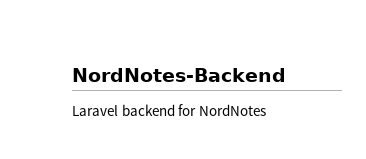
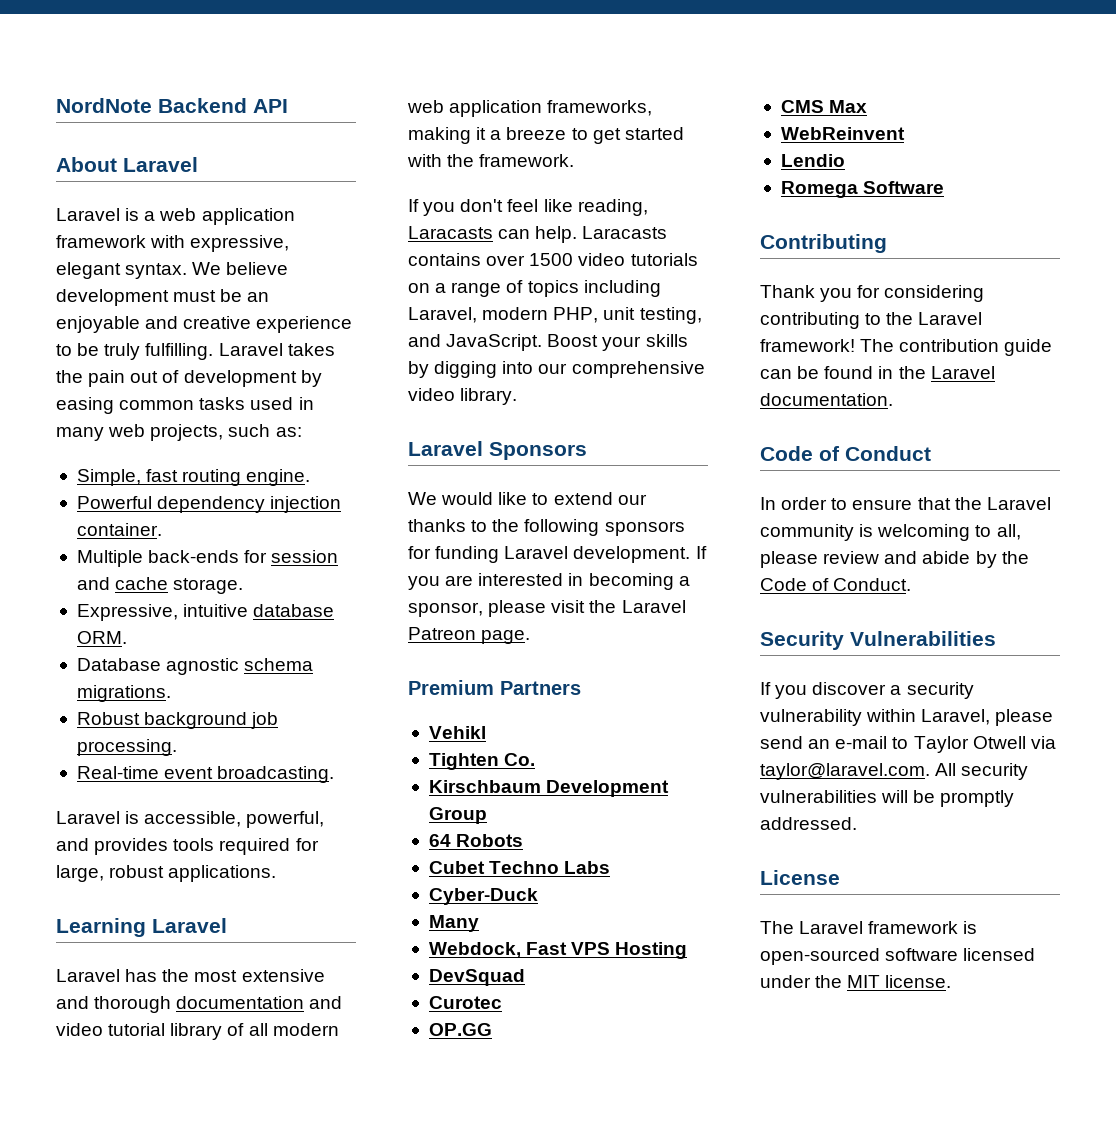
[72,68,286,82] [72,104,266,116] NordNotes-Backend // Laravel backend for NordNotes -> [56,98,288,113] [56,157,198,172] [56,208,295,225] [56,235,290,252] [56,262,289,279] [56,289,270,306] [56,316,353,333] [56,343,335,360] [56,370,322,387] [56,397,314,414] [56,424,302,441] [76,469,311,486] [76,496,342,513] [76,523,162,536] [76,550,339,567] [76,577,244,594] [76,604,335,621] [76,631,127,644] [76,658,314,675] [76,685,171,702] [76,712,279,729] [76,739,177,756] [76,766,335,783] [56,811,325,828] [56,838,319,855] [56,865,277,882] [56,918,227,937] [56,969,325,982] [56,996,343,1013] [56,1023,339,1040] [407,100,653,117] [408,127,684,144] [407,154,575,167] [408,199,648,216] [408,226,668,243] [408,253,698,266] [408,280,661,297] [408,307,702,324] [408,334,688,351] [408,361,705,378] [408,388,518,405] [408,441,587,460] [408,492,647,505] [408,519,685,536] [408,546,707,563] [408,573,690,590] [408,600,686,617] [408,627,531,644] [408,680,581,695] [428,726,486,739] [428,753,536,770] [428,780,670,797] [428,807,487,824] [428,834,524,847] [428,861,611,874] [428,888,538,905] [428,915,479,932] [428,942,688,959] [428,969,525,986] [428,996,502,1009] [428,1023,492,1036] [780,100,868,113] [780,127,905,140] [780,154,845,167] [780,181,945,198] [760,234,887,253] [760,285,985,302] [760,312,983,329] [760,339,1053,356] [760,366,995,379] [760,393,893,406] [760,446,931,461] [760,497,1051,510] [760,524,1021,541] [760,551,1029,568] [760,578,912,591] [760,631,996,650] [760,682,974,699] [760,709,1054,726] [760,736,1056,753] [760,763,1029,780] [760,790,1015,807] [760,817,857,830] [760,870,840,885] [760,921,978,934] [760,948,1036,965] [760,975,952,988] NordNote Backend API // About Laravel // Laravel is a web application framework with expressive, elegant syntax. We believe development must be an enjoyable and creative experience to be truly fulfilling. Laravel takes the pain out of development by easing common tasks used in many web projects, such as: // Simple, fast routing engine. // Powerful dependency injection container. // Multiple back-ends for session and cache storage. // Expressive, intuitive database ORM. // Database agnostic schema migrations. // Robust background job processing. // Real-time event broadcasting. // Laravel is accessible, powerful, and provides tools required for large, robust applications. // Learning Laravel // Laravel has the most extensive and thorough documentation and video tutorial library of all modern web application frameworks, making it a breeze to get started with the framework. // If you don't feel like reading, Laracasts can help. Laracasts contains over 1500 video tutorials on a range of topics including Laravel, modern PHP, unit testing, and JavaScript. Boost your skills by digging into our comprehensive video library. // Laravel Sponsors // We would like to extend our thanks to the following sponsors for funding Laravel development. If you are interested in becoming a sponsor, please visit the Laravel Patreon page. // Premium Partners // Vehikl // Tighten Co. // Kirschbaum Development Group // 64 Robots // Cubet Techno Labs // Cyber-Duck // Many // Webdock, Fast VPS Hosting // DevSquad // Curotec // OP.GG // CMS Max // WebReinvent // Lendio // Romega Software // Contributing // Thank you for considering contributing to the Laravel framework! The contribution guide can be found in the Laravel documentation. // Code of Conduct // In order to ensure that the Laravel community is welcoming to all, please review and abide by the Code of Conduct. // Security Vulnerabilities // If you discover a security vulnerability within Laravel, please send an e-mail to Taylor Otwell via taylor@laravel.com. All security vulnerabilities will be promptly addressed. // License // The Laravel framework is open-sourced software licensed under the MIT license.

